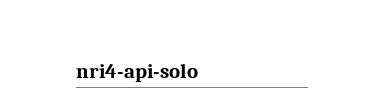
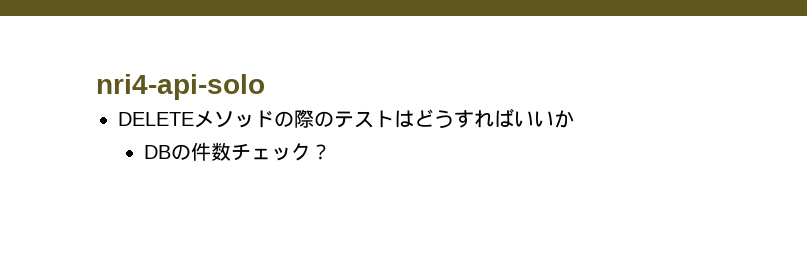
(198, 72) none -> [118,108,574,129] [144,142,332,161] // DELETEメソッドの際のテストはどうすればいいか // DBの件数チェック？

